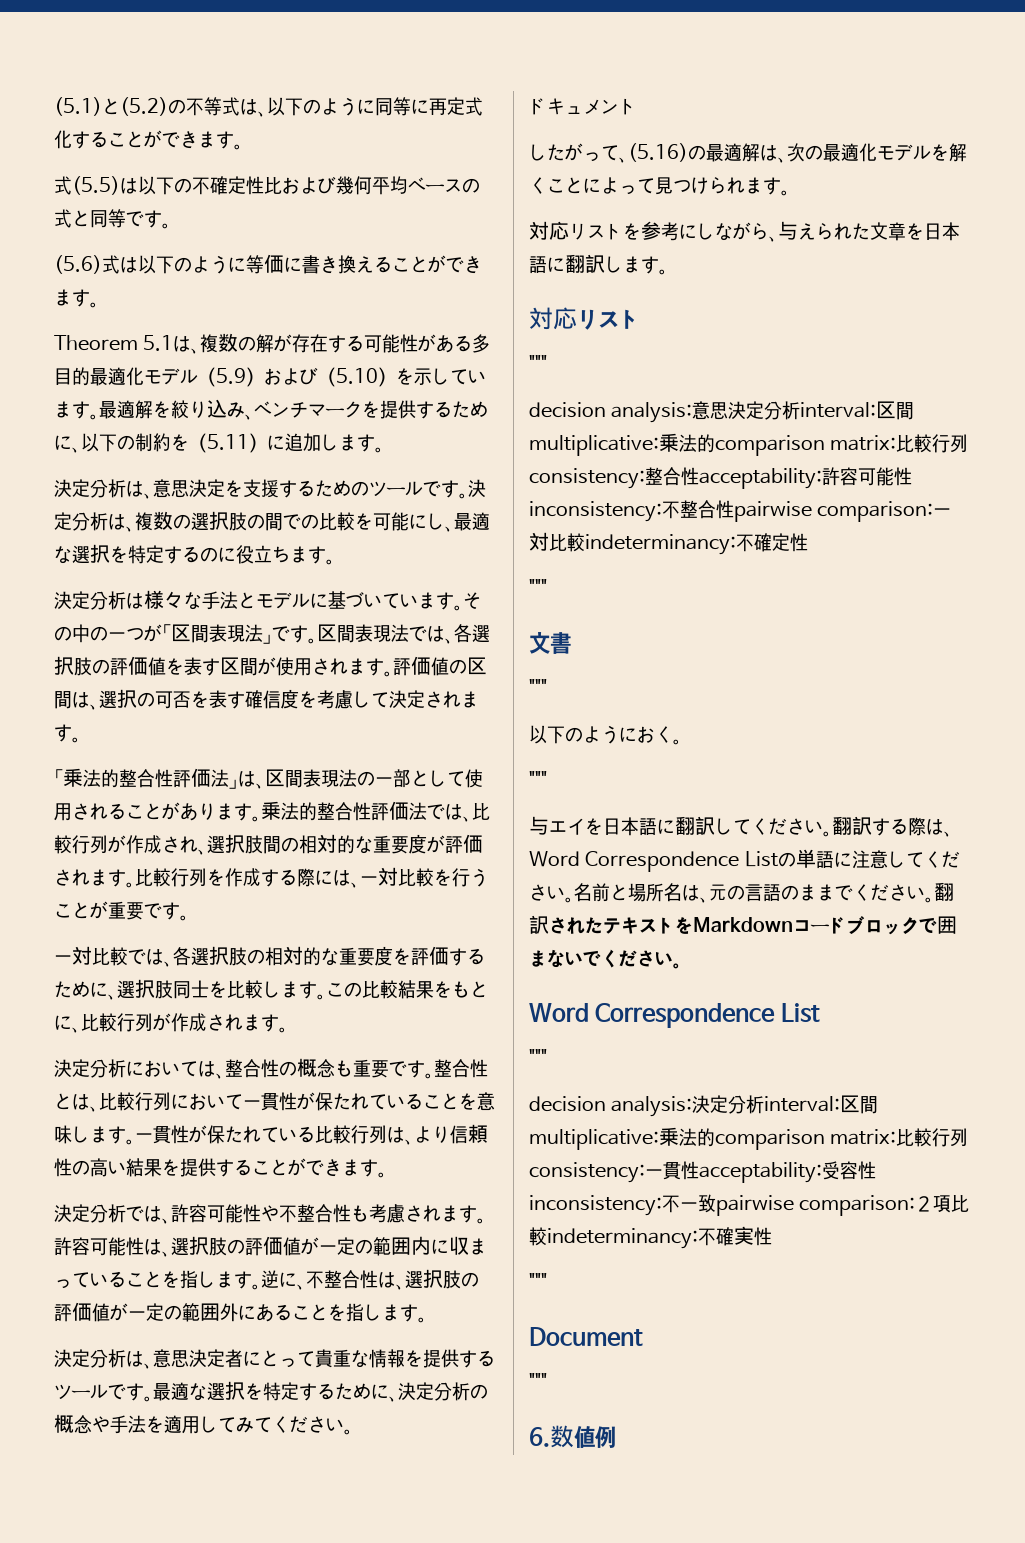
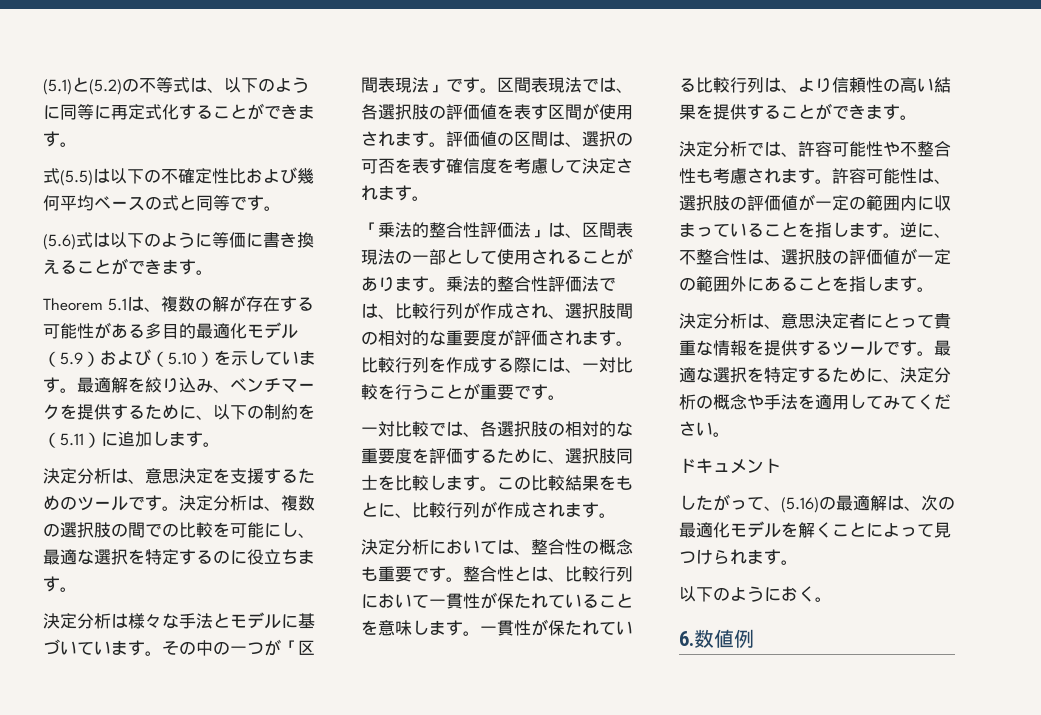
[529,221,960,242] [529,254,668,275] [529,307,640,330] [529,355,547,371] [529,401,915,423] [529,433,969,456] [529,467,912,489] [529,500,952,522] [529,532,808,555] [529,579,547,595] [529,632,571,654] [529,679,547,695] // 対応リストを参考にしながら、与えられた文章を日本語に翻訳します。 // 対応リスト // """ // decision analysis:意思決定分析interval:区間multiplicative:乗法的comparison matrix:比較行列consistency:整合性acceptability:許容可能性inconsistency:不整合性pairwise comparison:一対比較indeterminancy:不確定性 // """ // 文書 // """ -> (798, 562) none
[529,771,547,787] [529,816,953,837] [529,849,960,872] [529,882,954,903] [529,915,957,935] [529,949,682,969] [529,1003,820,1028] [529,1049,547,1065] [529,1095,879,1117] [529,1127,969,1150] [529,1161,876,1183] [529,1194,970,1216] [529,1226,772,1249] [529,1273,547,1289] [529,1327,643,1346] [529,1373,547,1389] // """ // 与エイを日本語に翻訳してください。翻訳する際は、Word Correspondence Listの単語に注意してください。名前と場所名は、元の言語のままでください。翻訳されたテキストをMarkdownコードブロックで囲まないでください。 // Word Correspondence List // """ // decision analysis:決定分析interval:区間multiplicative:乗法的comparison matrix:比較行列consistency:一貫性acceptability:受容性inconsistency:不一致pairwise comparison:２項比較indeterminancy:不確実性 // """ // Document // """ -> (832, 599) none

